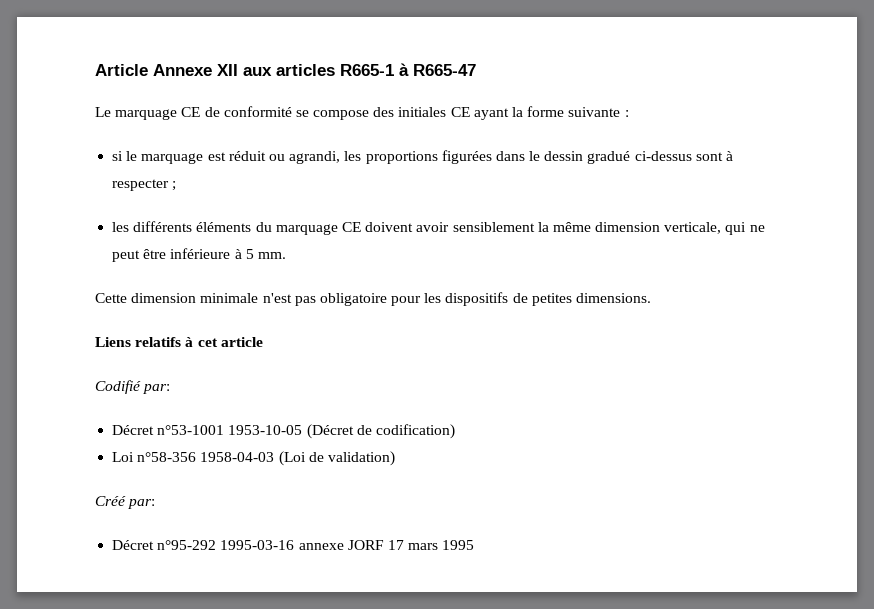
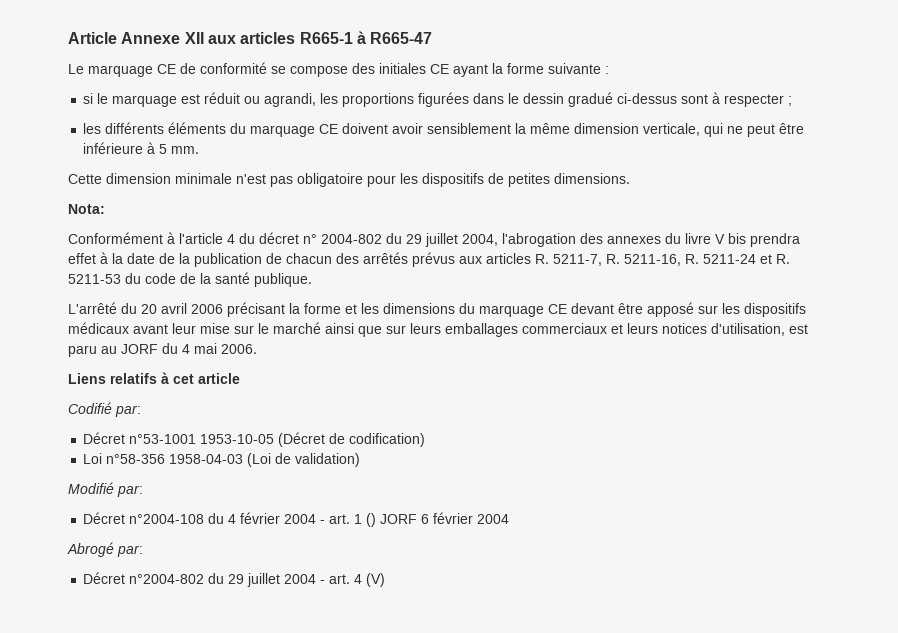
(652, 298) none -> [68,204,105,214] [68,232,800,247] [68,252,790,267] [68,272,312,287] [68,302,806,317] [68,322,808,337] [68,343,257,357] // Nota: // Conformément à l'article 4 du décret n° 2004-802 du 29 juillet 2004, l'abrogation des annexes du livre V bis prendra effet à la date de la publication de chacun des arrêtés prévus aux articles R. 5211-7, R. 5211-16, R. 5211-24 et R. 5211-53 du code de la santé publique. // L'arrêté du 20 avril 2006 précisant la forme et les dimensions du marquage CE devant être apposé sur les dispositifs médicaux avant leur mise sur le marché ainsi que sur leurs emballages commerciaux et leurs notices d'utilisation, est paru au JORF du 4 mai 2006.
[95,496,156,509] [112,540,475,550] Créé par: // Décret n°95-292 1995-03-16 annexe JORF 17 mars 1995 -> [68,482,143,497] [83,512,510,527] [67,542,143,557] [83,572,386,587] Modifié par: // Décret n°2004-108 du 4 février 2004 - art. 1 () JORF 6 février 2004 // Abrogé par: // Décret n°2004-802 du 29 juillet 2004 - art. 4 (V)

